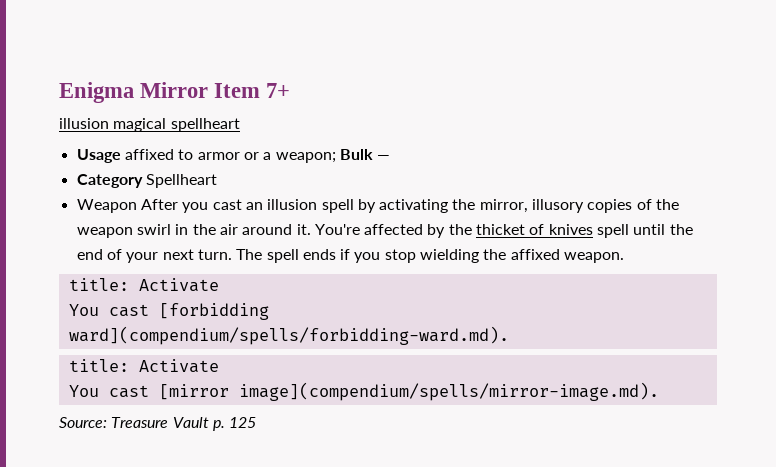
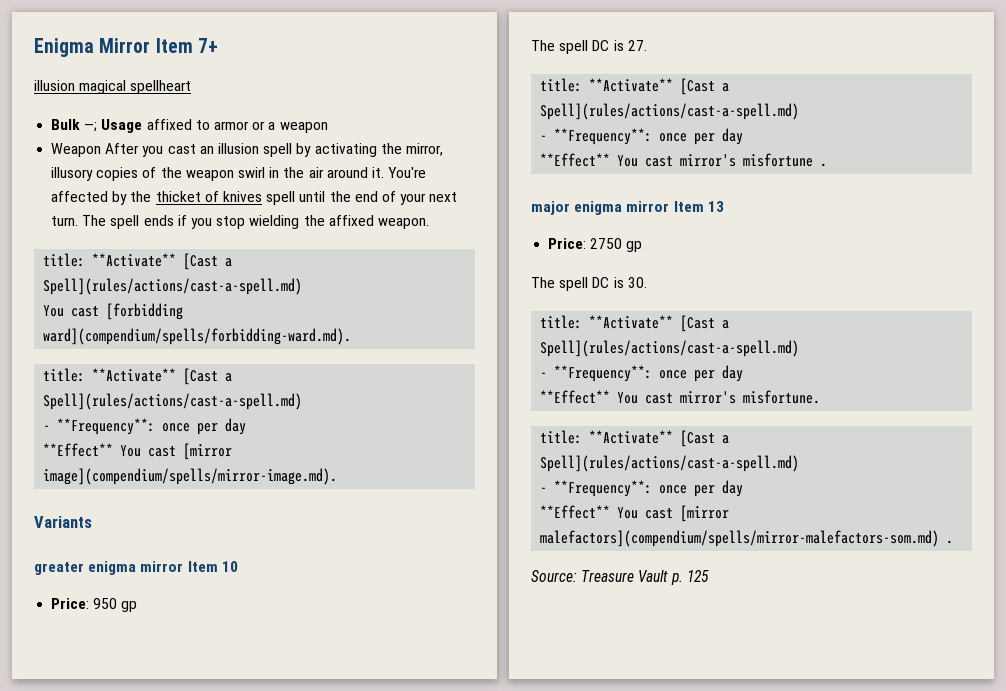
(240, 125) none -> [51,119,98,132] Bulk —;
[275,149,391,163] [76,174,217,188] weapon; Bulk — // Category Spellheart -> [279,122,328,133] weapon
[138,278,219,292] Activate -> [92,253,233,270] [43,278,303,295] **Activate** [Cast a Spell](rules/actions/cast-a-spell.md)
[138,359,219,373] [68,382,659,401] Activate // You cast [mirror image](compendium/spells/mirror-image.md). -> [92,368,233,385] [43,393,303,410] [43,418,247,435] [43,443,233,460] [43,468,338,485] [34,516,92,528] [34,561,238,575] [51,598,138,612] [531,40,647,54] [540,78,730,95] [540,103,800,120] [540,128,744,145] [540,153,828,167] [531,201,724,215] [548,238,643,252] [531,277,647,291] [540,315,730,332] [540,340,800,357] [540,365,744,382] [540,390,821,404] [540,430,730,447] [540,455,800,472] [540,480,744,497] [540,505,730,522] [540,530,954,547] **Activate** [Cast a Spell](rules/actions/cast-a-spell.md) // - **Frequency**: once per day // **Effect** You cast [mirror image](compendium/spells/mirror-image.md). // Variants // greater enigma mirror Item 10 // Price: 950 gp // The spell DC is 27. // title: **Activate** [Cast a Spell](rules/actions/cast-a-spell.md) // - **Frequency**: once per day // **Effect** You cast mirror's misfortune . // major enigma mirror Item 13 // Price: 2750 gp // The spell DC is 30. // title: **Activate** [Cast a Spell](rules/actions/cast-a-spell.md) // - **Frequency**: once per day // **Effect** You cast mirror's misfortune. // title: **Activate** [Cast a Spell](rules/actions/cast-a-spell.md) // - **Frequency**: once per day // **Effect** You cast [mirror malefactors](compendium/spells/mirror-malefactors-som.md) .

